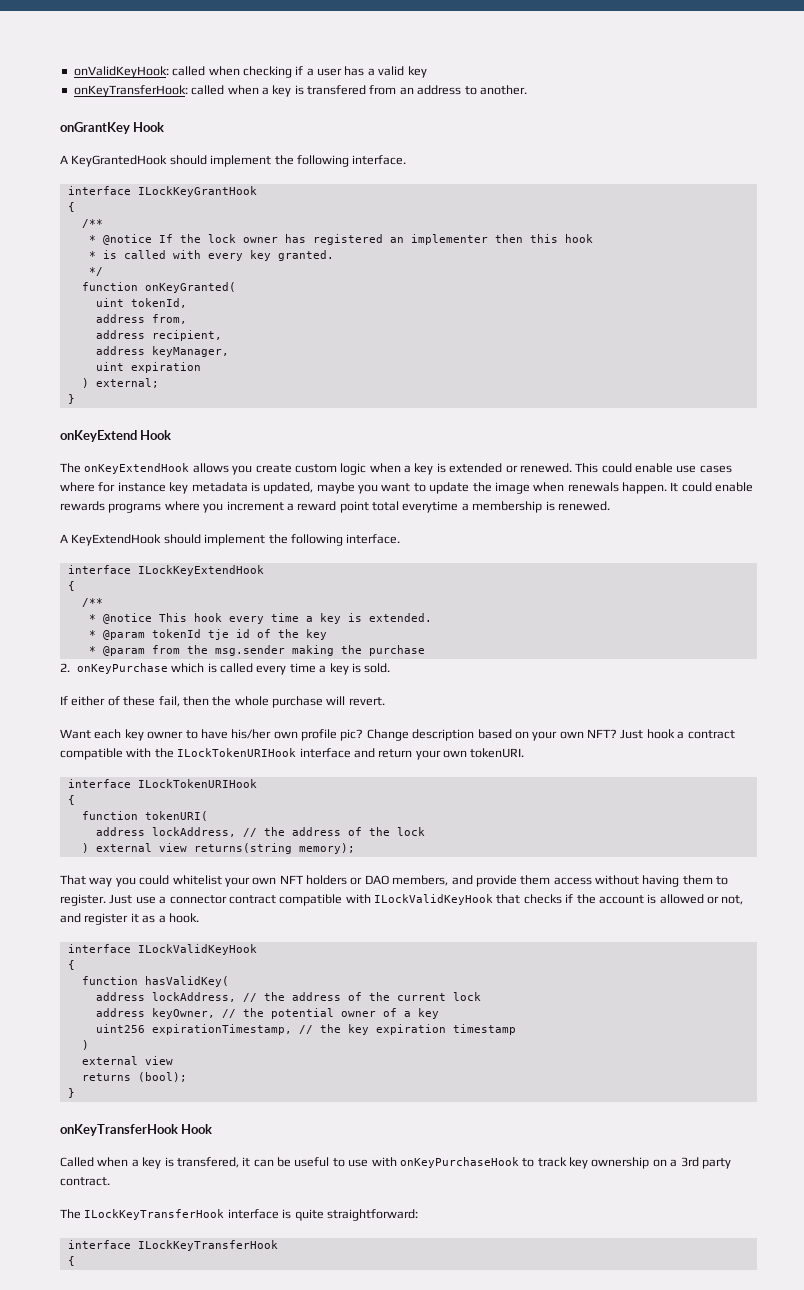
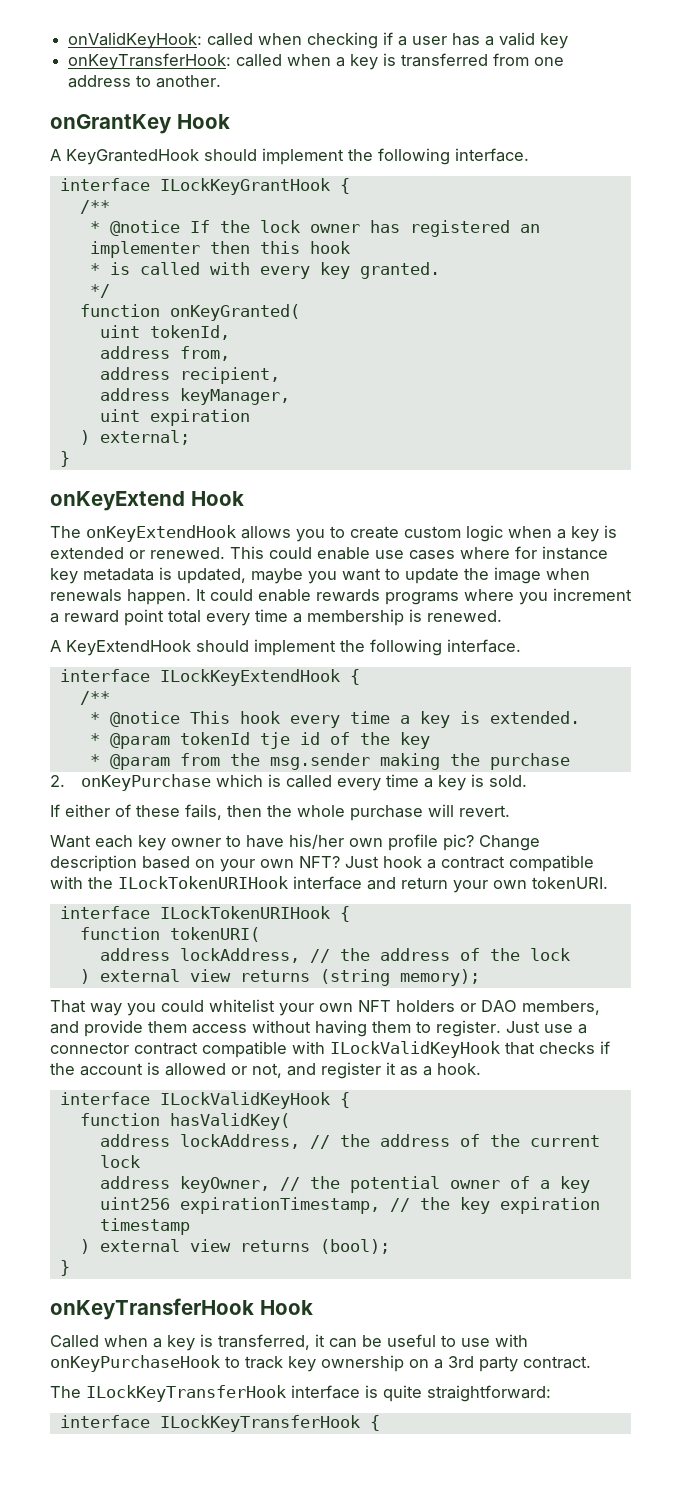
[307,85,414,95] transfered from an -> [401,53,565,67] transferred from one
(257, 191) // -> (330, 186) none
(253, 470) none -> [330,526,345,538] to
[402,501,459,513] everytime -> [206,609,288,626] every time
(264, 570) // -> (340, 677) none
[158,696,180,707] fail, -> [185,804,222,820] fails,
(257, 783) // -> (330, 912) none
[193,843,292,854] returns(string -> [239,969,390,986] returns (string
(257, 949) // -> (330, 1100) none
[81,1056,173,1065] // external view // -> [99,1239,231,1252] external view
[176,1157,239,1168] transfered, -> [218,1334,310,1350] transferred,
(278, 1245) // -> (360, 1423) none

